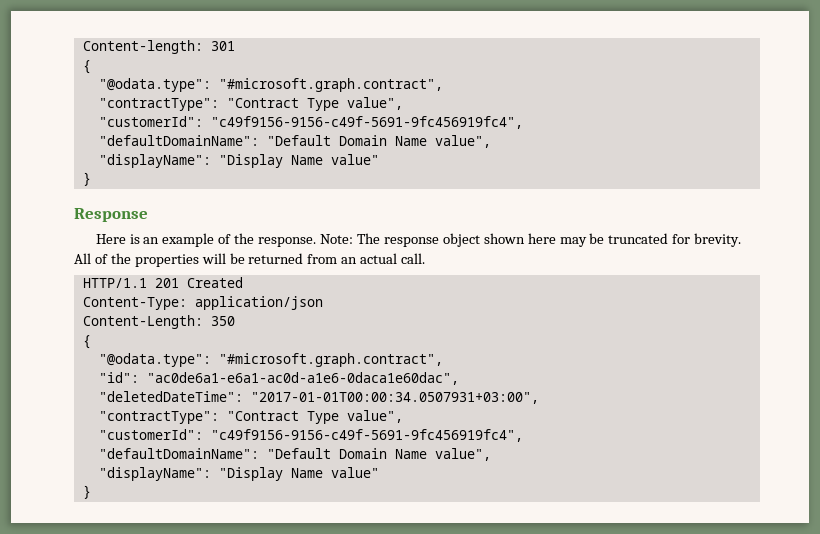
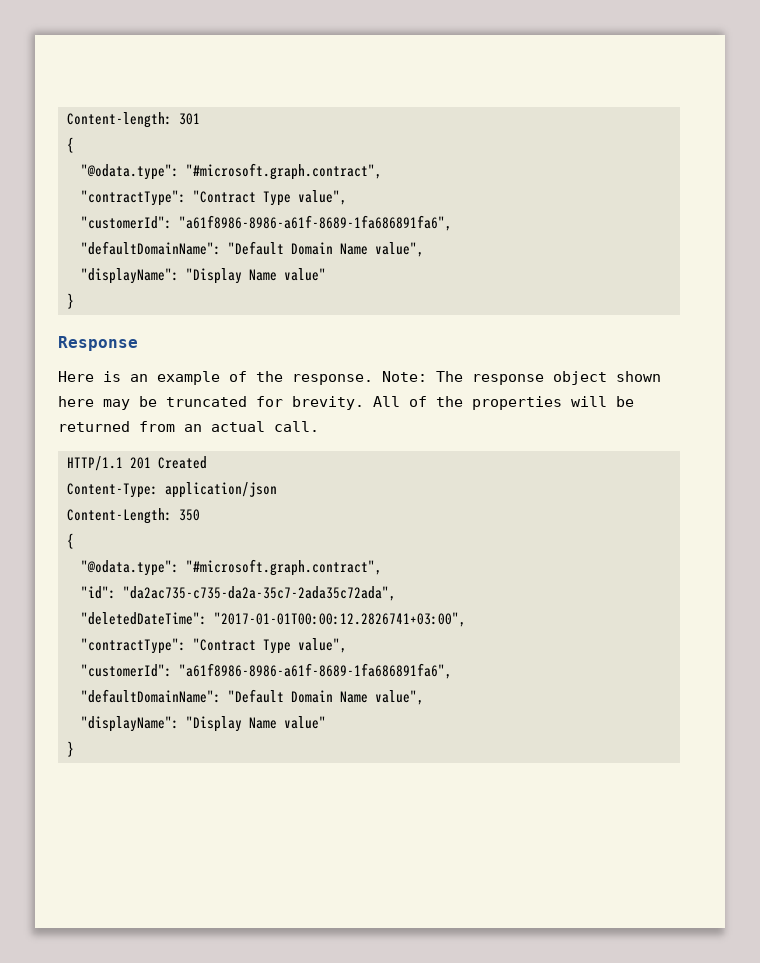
[210,116,523,129] "c49f9156-9156-c49f-5691-9fc456919fc4", -> [178,215,452,231] "a61f8986-8986-a61f-8689-1fa686891fa6",
[146,372,459,385] "ac0de6a1-e6a1-ac0d-a1e6-0daca1e60dac", -> [122,586,396,601] "da2ac735-c735-da2a-35c7-2ada35c72ada",
[250,392,539,404] [98,410,403,424] [98,429,523,442] "2017-01-01T00:00:34.0507931+03:00", // "contractType": "Contract Type value", // "customerId": "c49f9156-9156-c49f-5691-9fc456919fc4", -> [213,612,466,627] [80,638,347,654] [80,663,452,679] "2017-01-01T00:00:12.2826741+03:00", // "contractType": "Contract Type value", // "customerId": "a61f8986-8986-a61f-8689-1fa686891fa6",

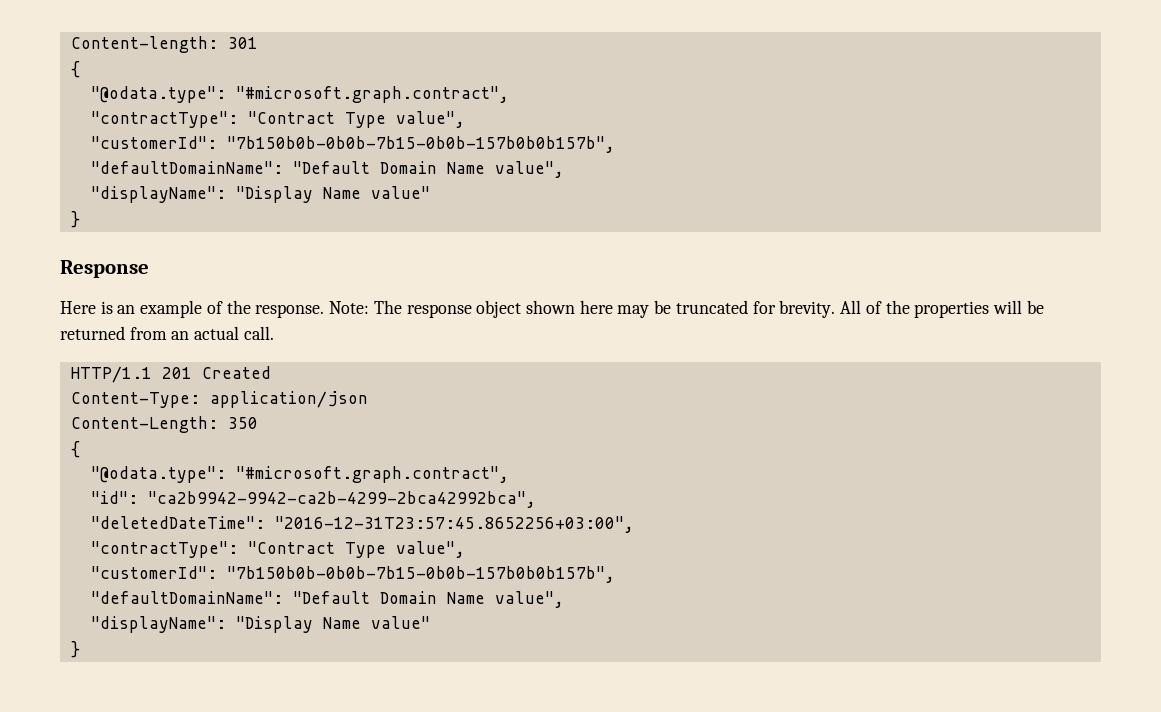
[178,215,452,231] "a61f8986-8986-a61f-8689-1fa686891fa6", -> [226,136,615,153] "7b150b0b-0b0b-7b15-0b0b-157b0b0b157b",
[122,586,396,601] "da2ac735-c735-da2a-35c7-2ada35c72ada", -> [147,491,536,508] "ca2b9942-9942-ca2b-4299-2bca42992bca",
[213,612,466,627] [80,638,347,654] [80,663,452,679] "2017-01-01T00:00:12.2826741+03:00", // "contractType": "Contract Type value", // "customerId": "a61f8986-8986-a61f-8689-1fa686891fa6", -> [274,516,634,533] [90,541,465,558] [90,566,615,583] "2016-12-31T23:57:45.8652256+03:00", // "contractType": "Contract Type value", // "customerId": "7b150b0b-0b0b-7b15-0b0b-157b0b0b157b",

